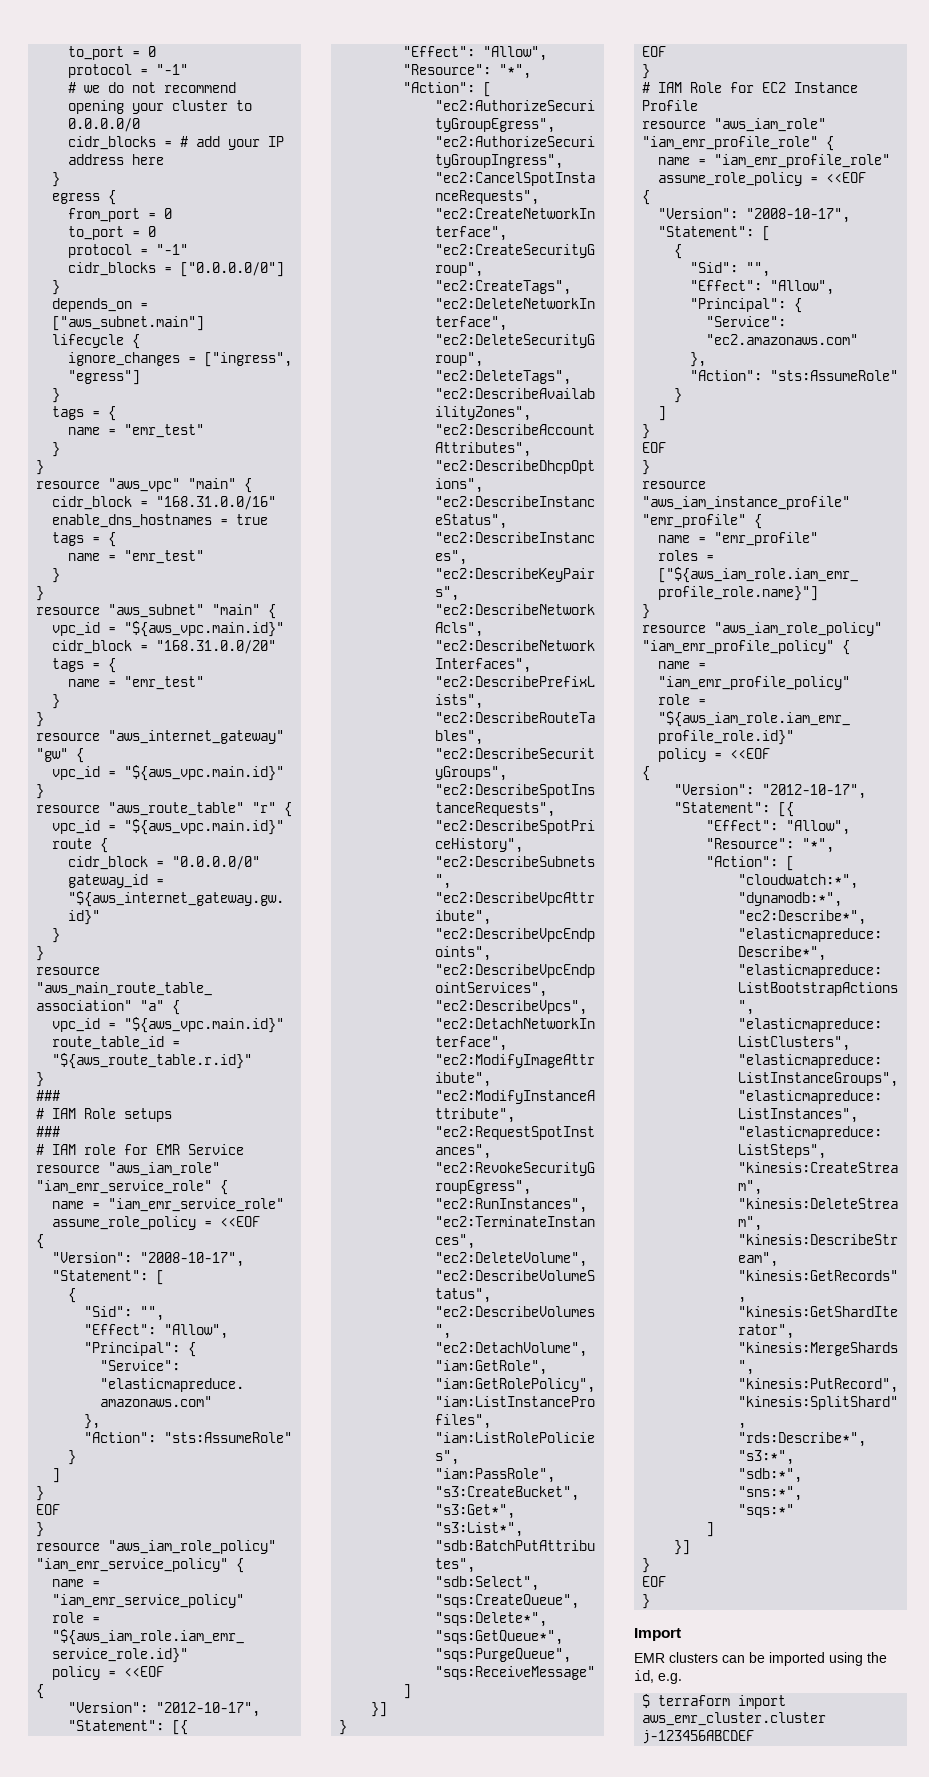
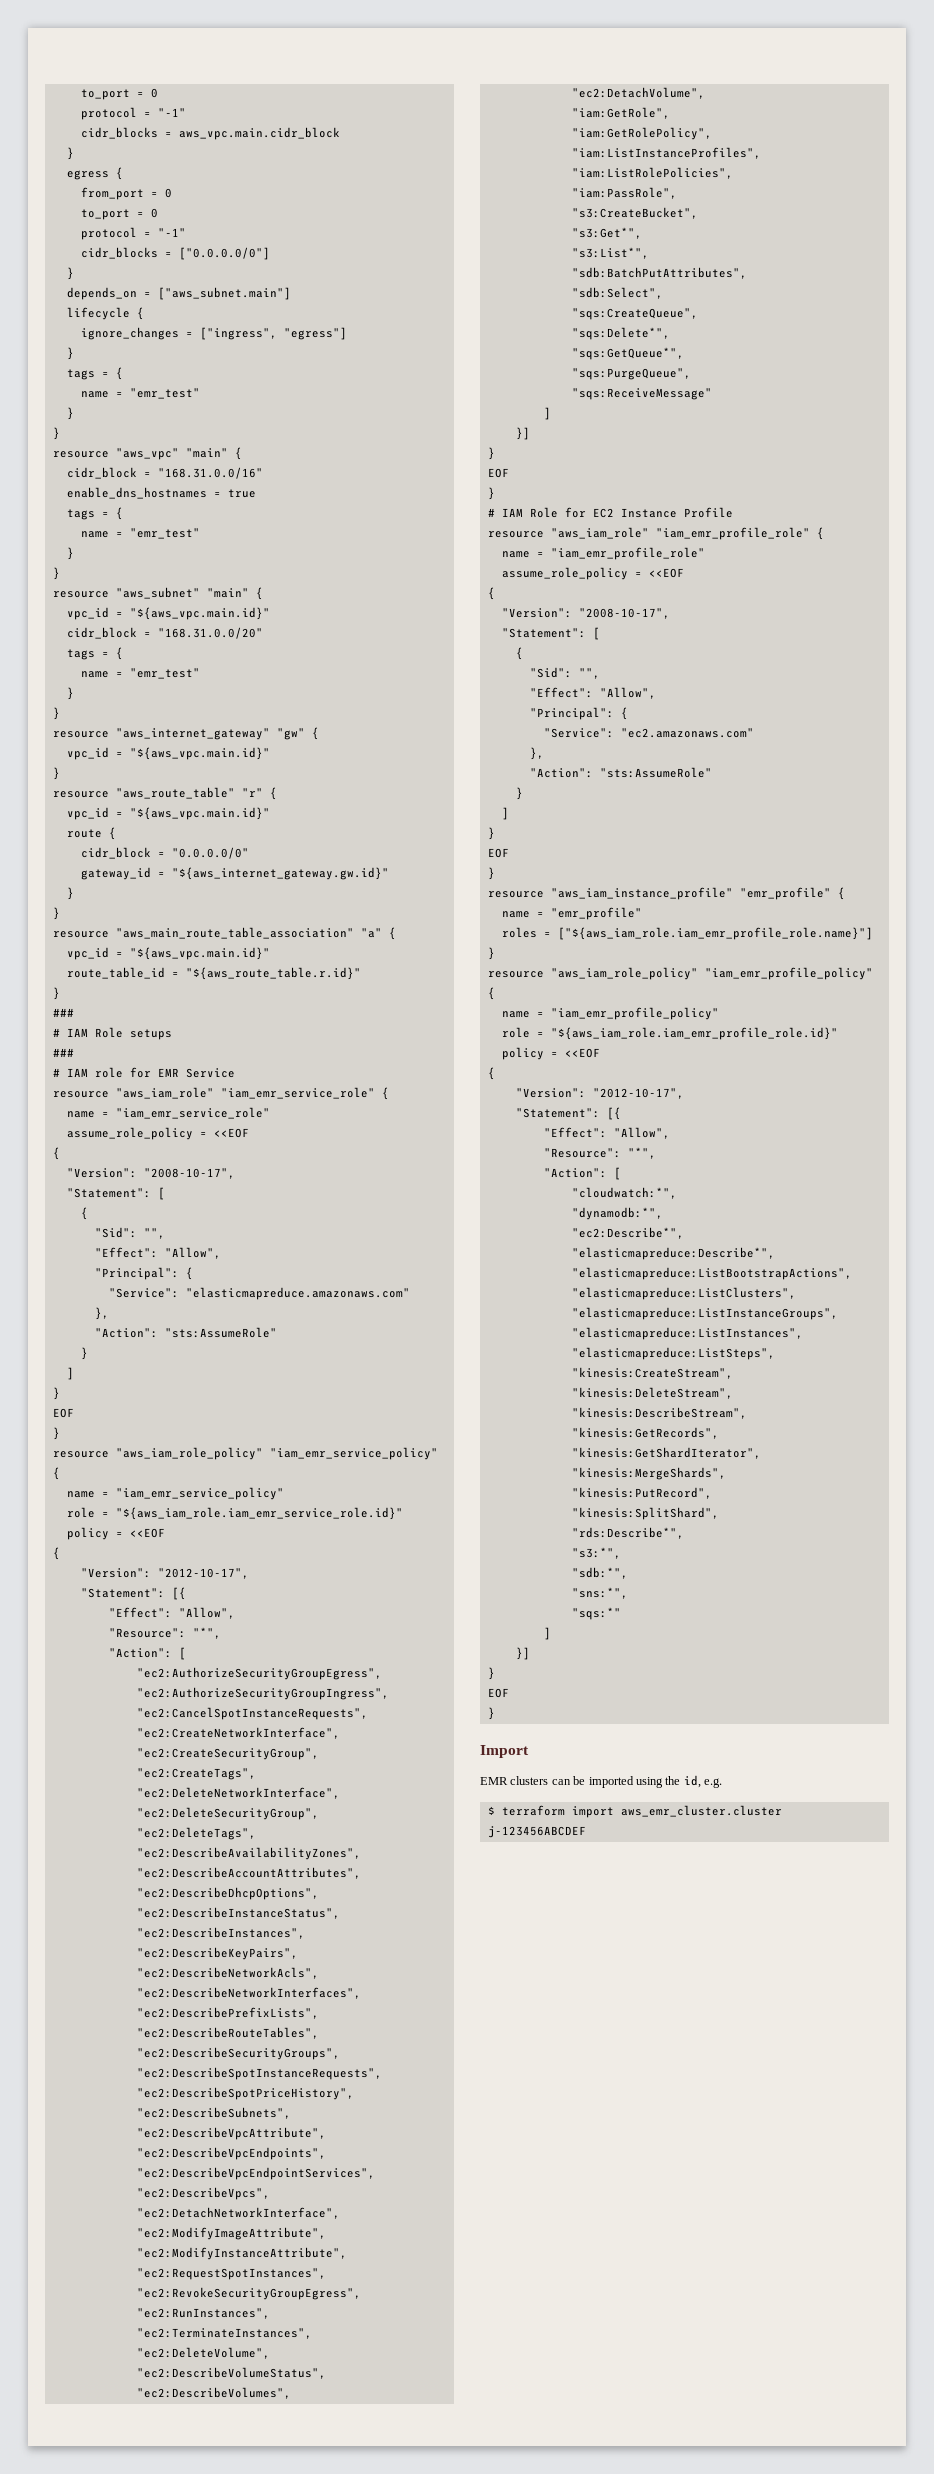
[68,46,157,60] [68,64,189,78] [68,82,237,93] [68,100,253,114] [68,118,141,132] [68,136,285,150] [68,154,165,165] to_port = 0 // protocol = "-1" // # we do not recommend opening your cluster to 0.0.0.0/0 // cidr_blocks = # add your IP address here -> [80,88,158,100] [80,107,186,120] [80,127,340,140] to_port = 0 // protocol = "-1" // cidr_blocks = aws_vpc.main.cidr_block

